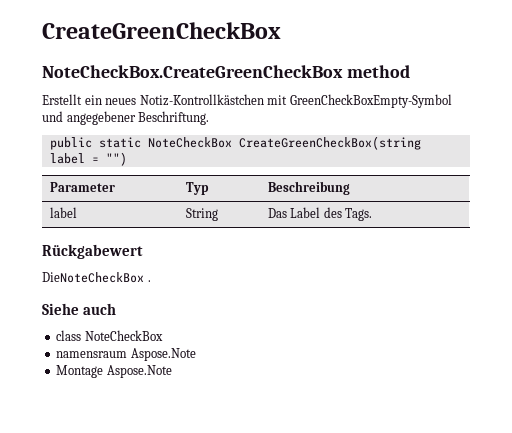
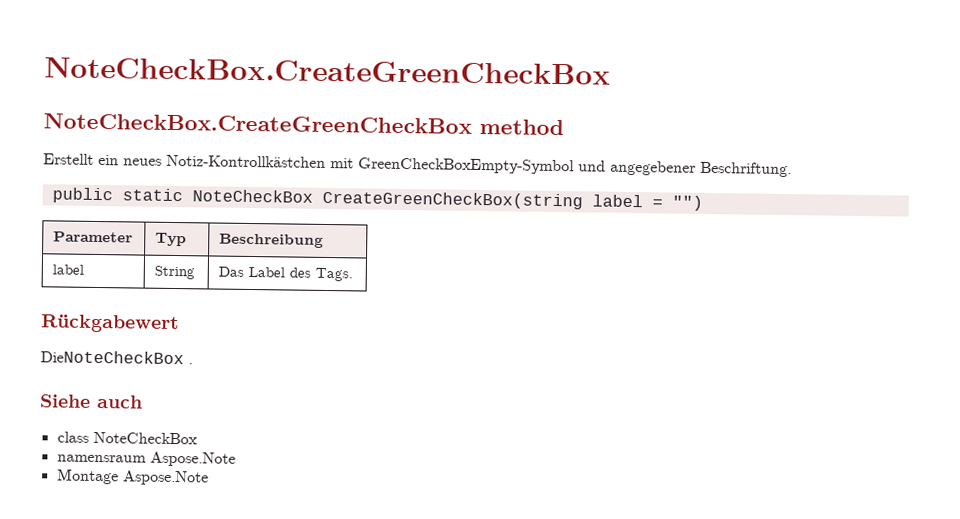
[42,22,281,39] CreateGreenCheckBox -> [44,57,611,85] NoteCheckBox.CreateGreenCheckBox

